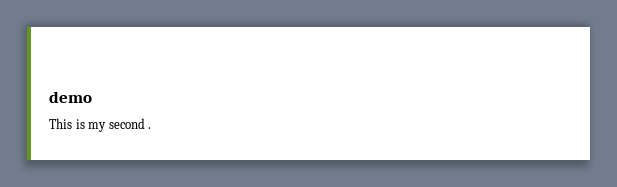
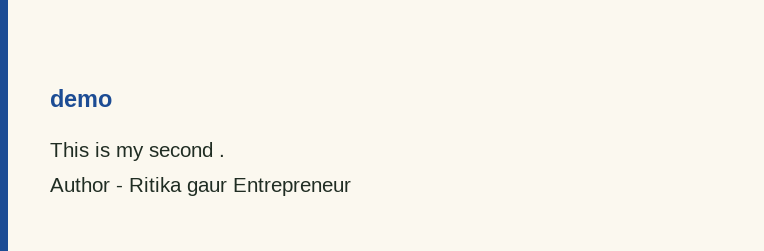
(152, 128) none -> [50,177,351,196] // Author - Ritika gaur Entrepreneur

